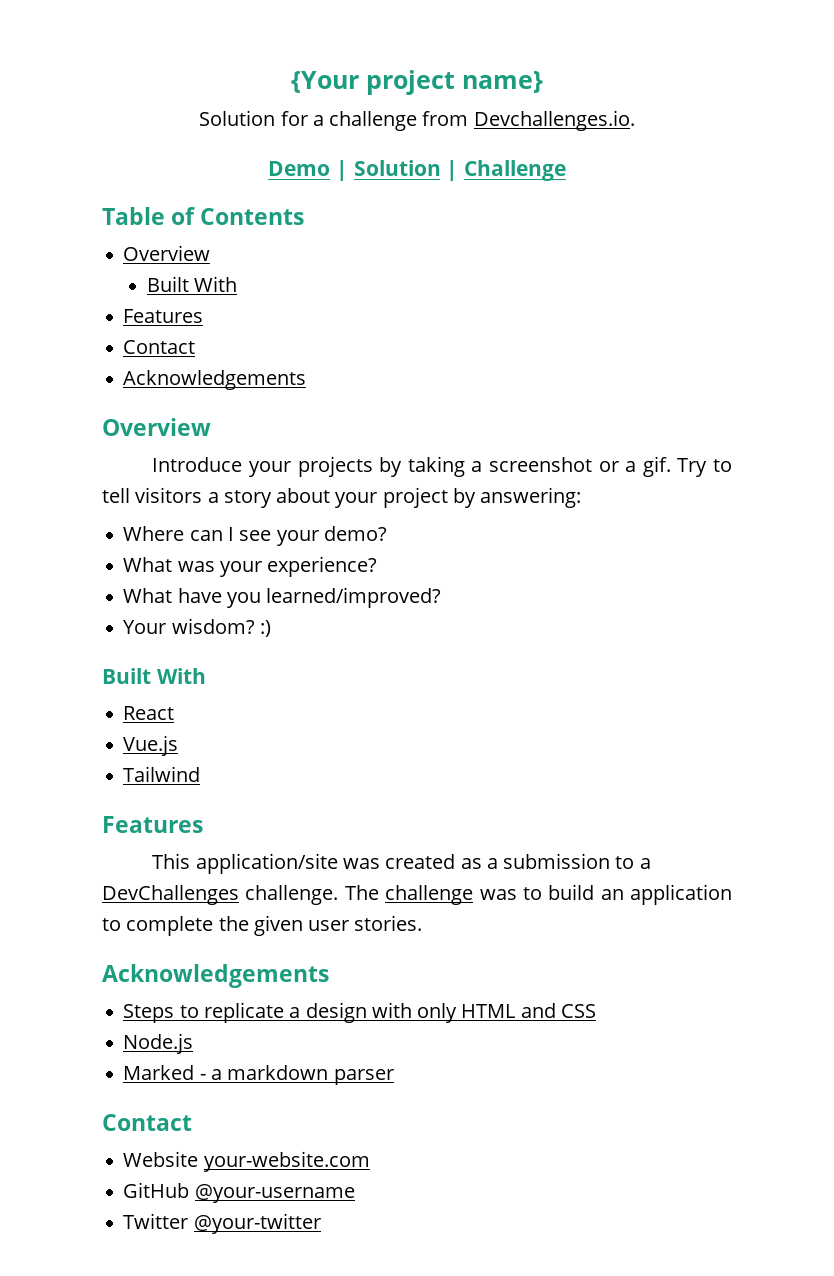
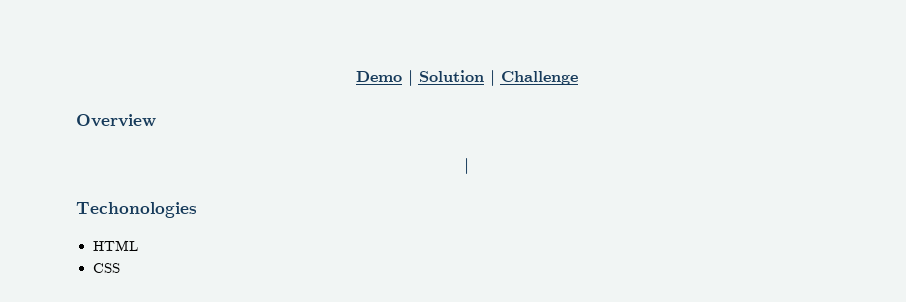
[291,70,543,95] [199,110,635,131] {Your project name} // Solution for a challenge from Devchallenges.io. // -> (355, 76) none
[102,207,305,225] [123,245,211,261] [146,276,238,292] [123,309,204,323] [123,340,196,354] [123,370,307,390] [102,418,211,436] [152,456,733,477] [102,487,582,508] [123,526,387,546] [123,556,378,577] [123,587,442,608] [123,618,271,637] [102,668,206,684] [123,706,175,720] [123,735,179,756] [123,766,201,782] [102,816,203,833] [152,853,651,874] [102,884,732,905] [102,915,423,936] [102,964,329,988] [123,1002,596,1023] [123,1033,194,1054] [123,1065,394,1085] [102,1114,192,1131] [123,1151,370,1172] [123,1182,355,1203] [123,1213,321,1234] Table of Contents // Overview // Built With // Features // Contact // Acknowledgements // Overview // Introduce your projects by taking a screenshot or a gif. Try to tell visitors a story about your project by answering: // Where can I see your demo? // What was your experience? // What have you learned/improved? // Your wisdom? :) // Built With // React // Vue.js // Tailwind // Features // This application/site was created as a submission to a DevChallenges challenge. The challenge was to build an application to complete the given user stories. // Acknowledgements // Steps to replicate a design with only HTML and CSS // Node.js // Marked - a markdown parser // Contact // Website your-website.com // GitHub @your-username // Twitter @your-twitter -> [76,114,156,127] [464,158,469,174] [76,202,197,218] [92,240,138,251] [92,263,120,273] Overview // | // Techonologies // HTML // CSS

